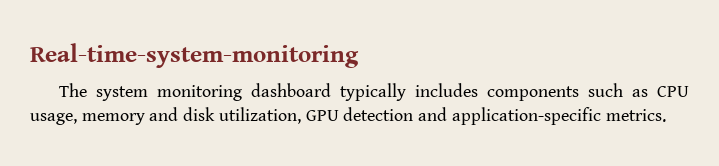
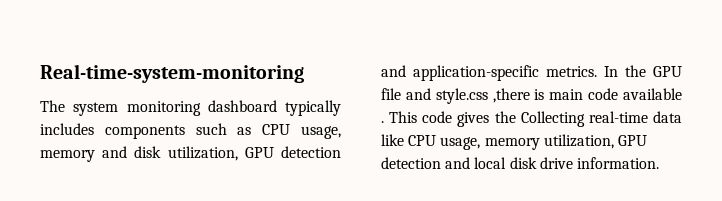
(666, 115) none -> [604,65,682,77] [381,88,682,104] [381,111,682,127] [381,134,647,150] [381,157,659,169] In the GPU file and style.css ,there is main code available . This code gives the Collecting real-time data like CPU usage, memory utilization, GPU detection and local disk drive information.

